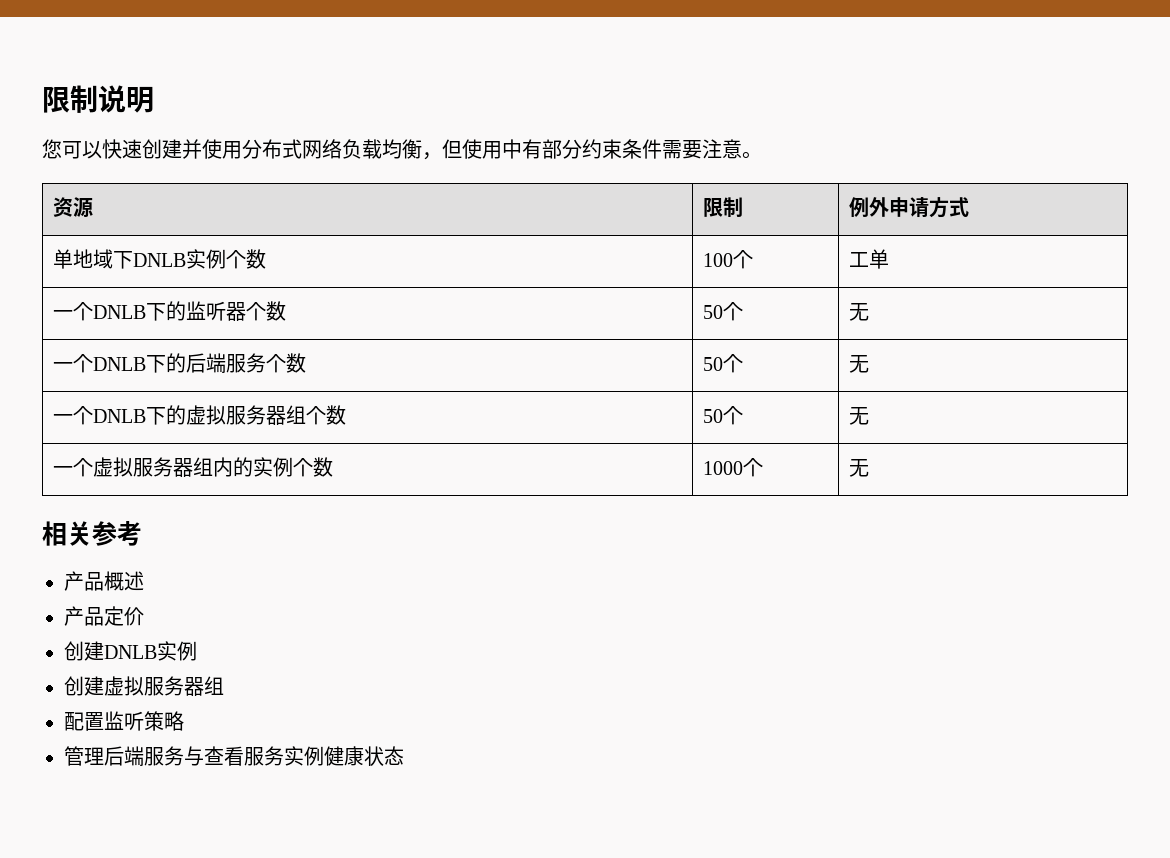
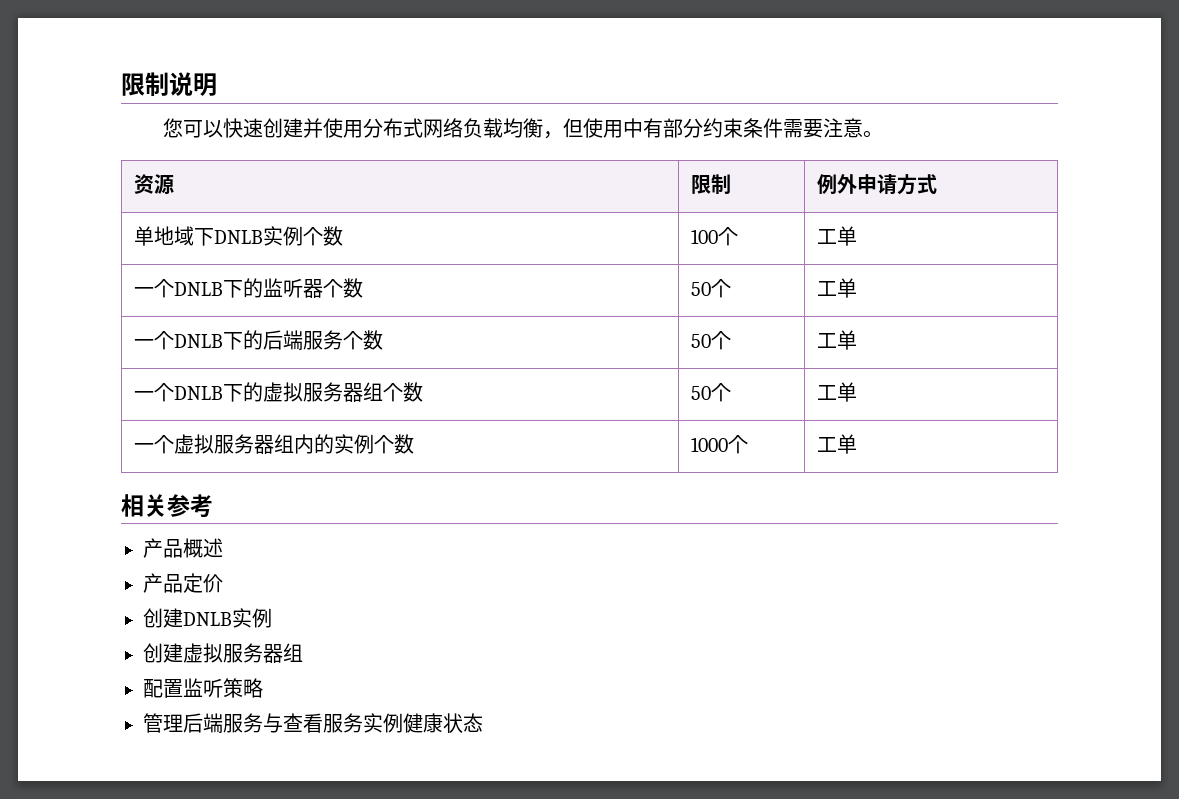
[848,303,869,321] 无 -> [816,278,857,298] 工单
[848,355,869,373] 无 -> [816,330,857,350] 工单
[848,407,869,425] 无 -> [816,382,857,402] 工单
[848,459,869,477] 无 -> [816,434,857,454] 工单

